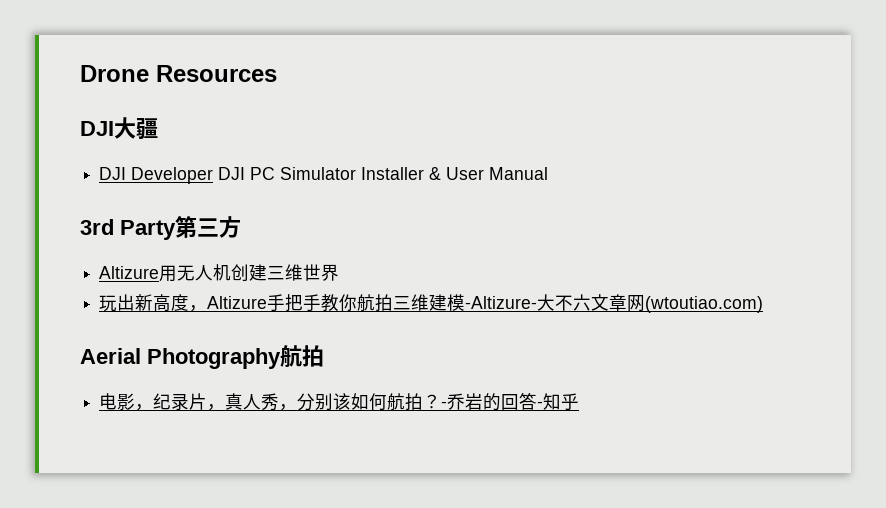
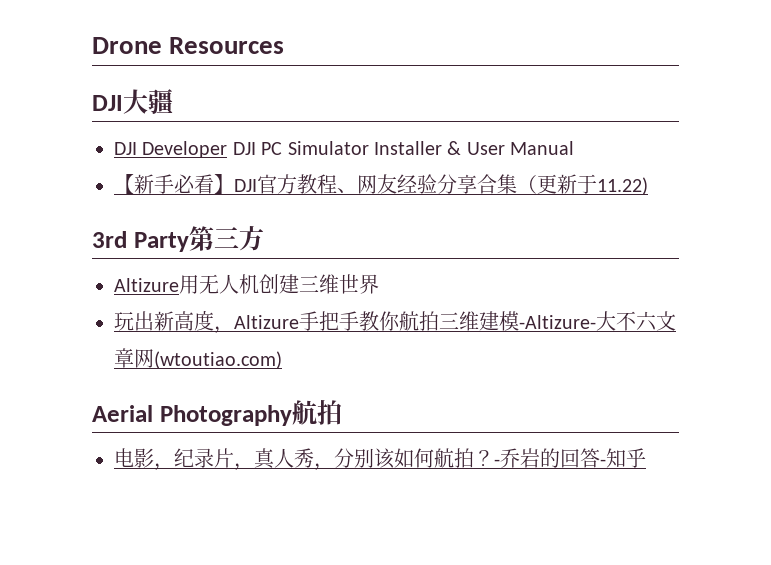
(549, 173) none -> [114,174,648,195] // 【新手必看】DJI官方教程、网友经验分享合集（更新于11.22)

